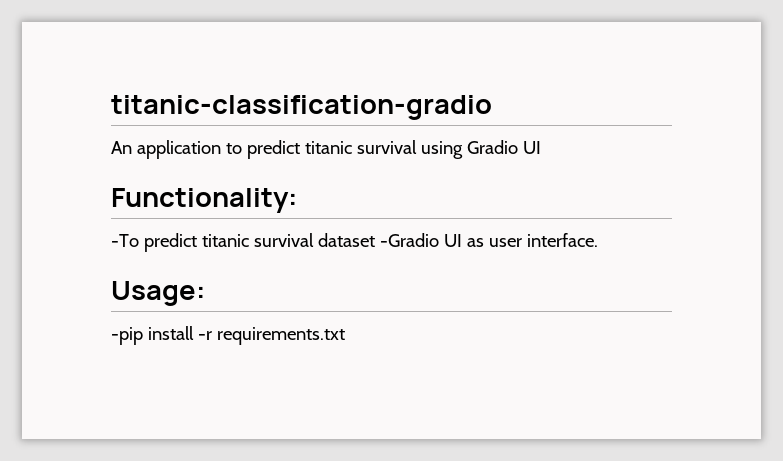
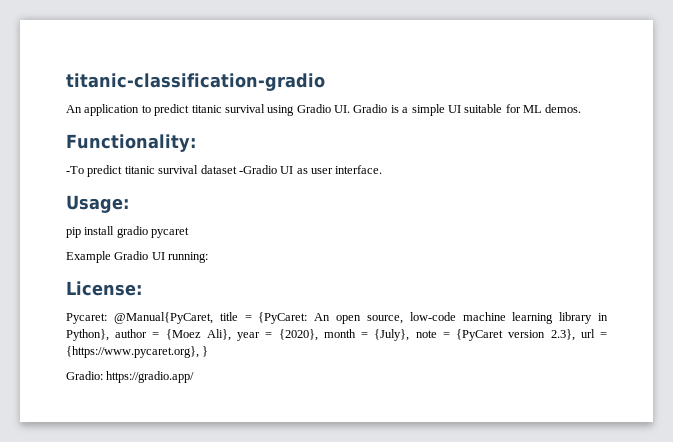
[522,141,541,154] UI -> [334,104,582,116] UI. Gradio is a simple UI suitable for ML demos.
[111,326,345,345] -pip install -r requirements.txt -> [66,226,190,238] [66,251,209,263] [66,281,142,296] [66,312,608,324] [66,329,608,341] [66,346,209,358] [66,371,195,383] pip install gradio pycaret // Example Gradio UI running: // License: // Pycaret: @Manual{PyCaret, title = {PyCaret: An open source, low-code machine learning library in Python}, author = {Moez Ali}, year = {2020}, month = {July}, note = {PyCaret version 2.3}, url = {https://www.pycaret.org}, } // Gradio: https://gradio.app/

